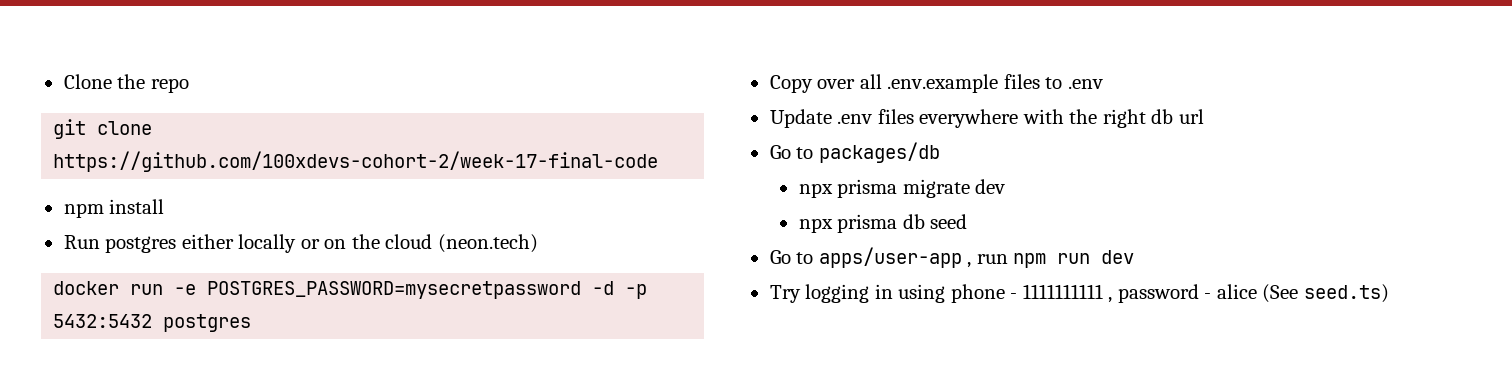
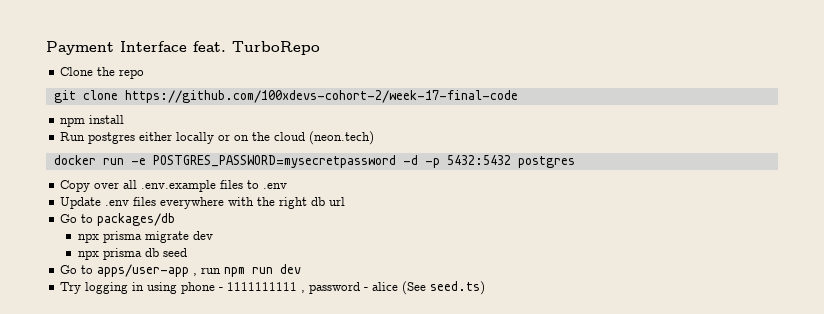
(63, 81) none -> [46,41,320,55] Payment Interface feat. TurboRepo //

